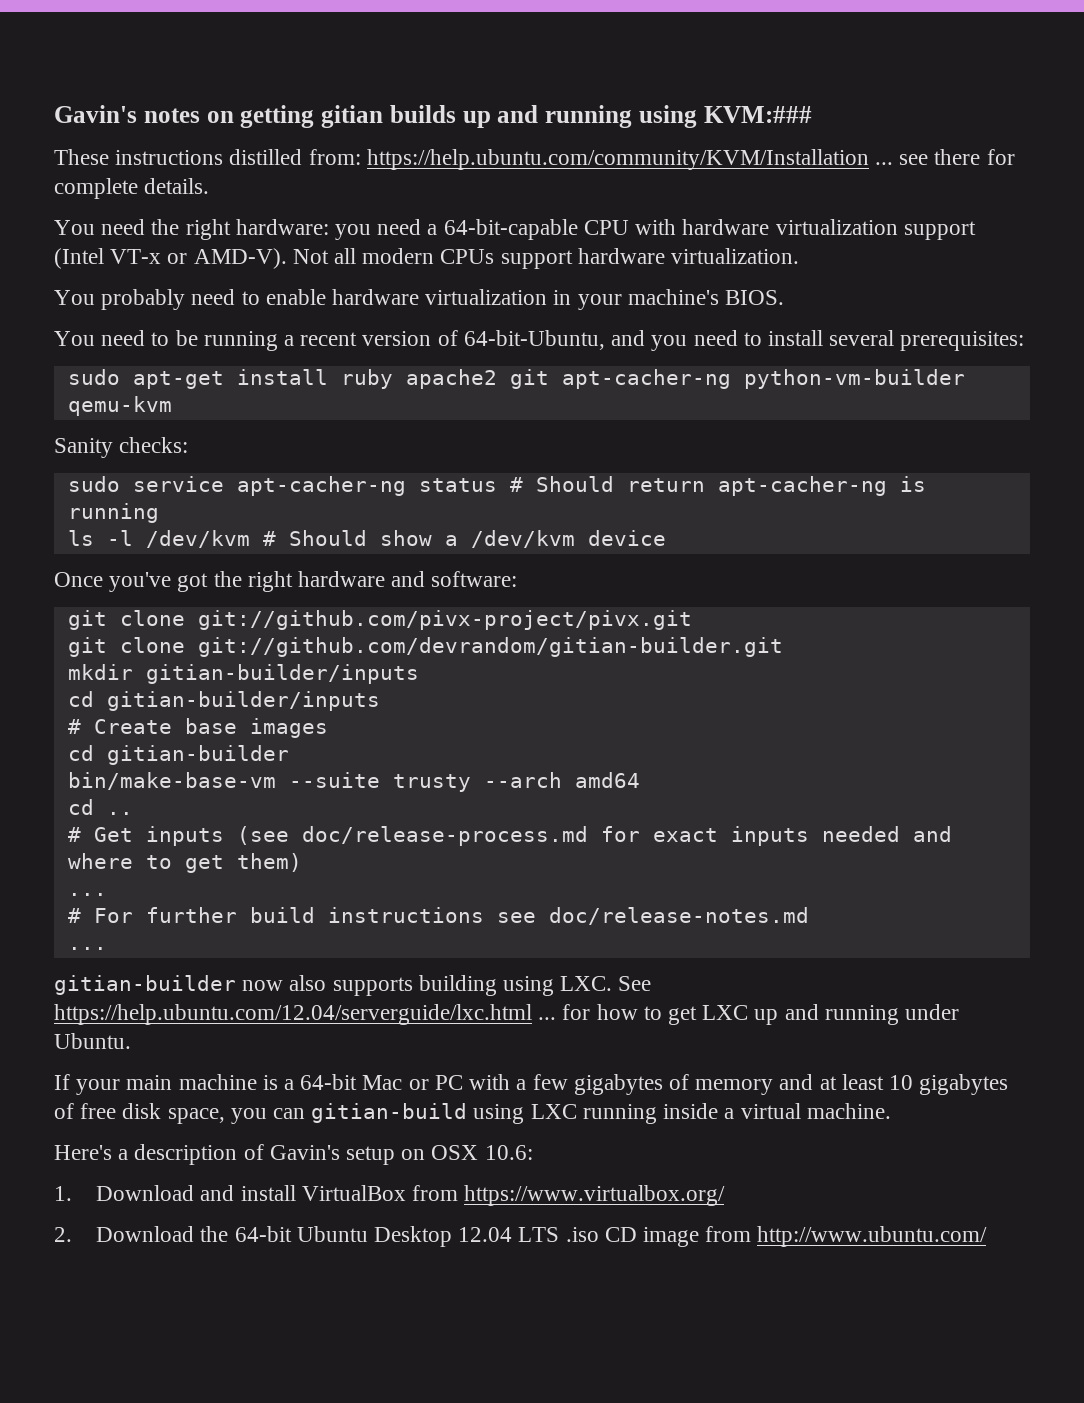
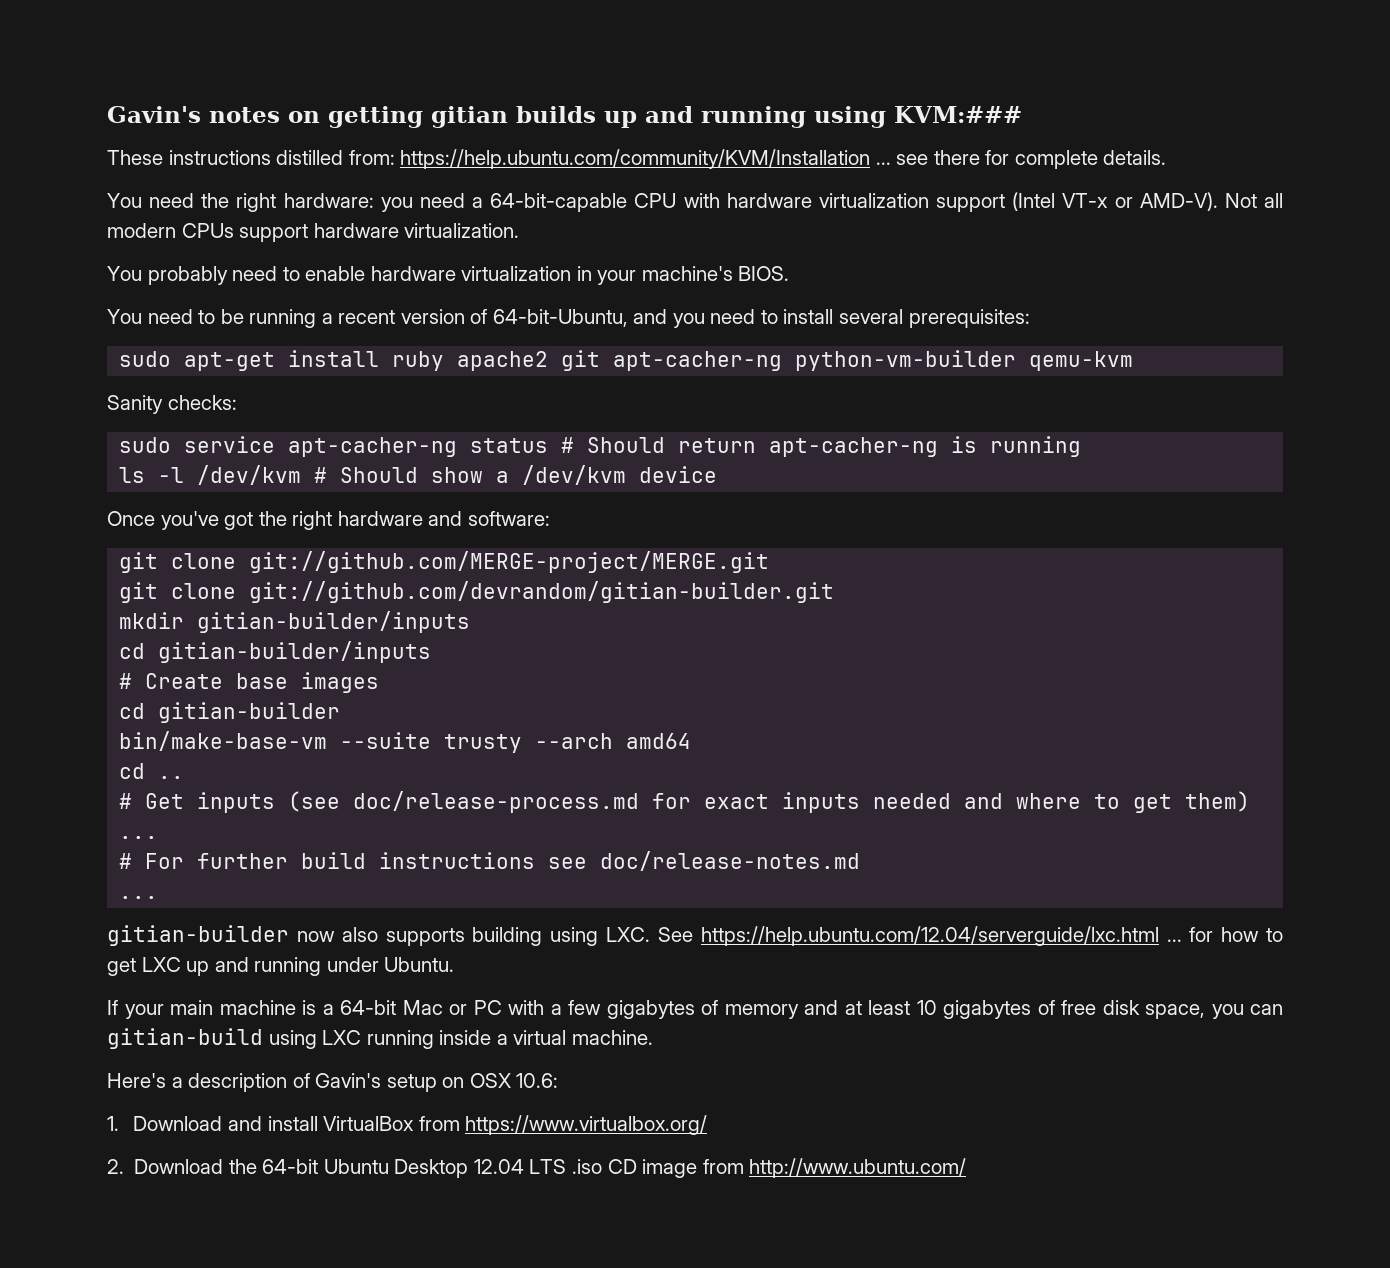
[197,610,692,630] git://github.com/pivx-project/pivx.git -> [249,551,770,573] git://github.com/MERGE-project/MERGE.git

